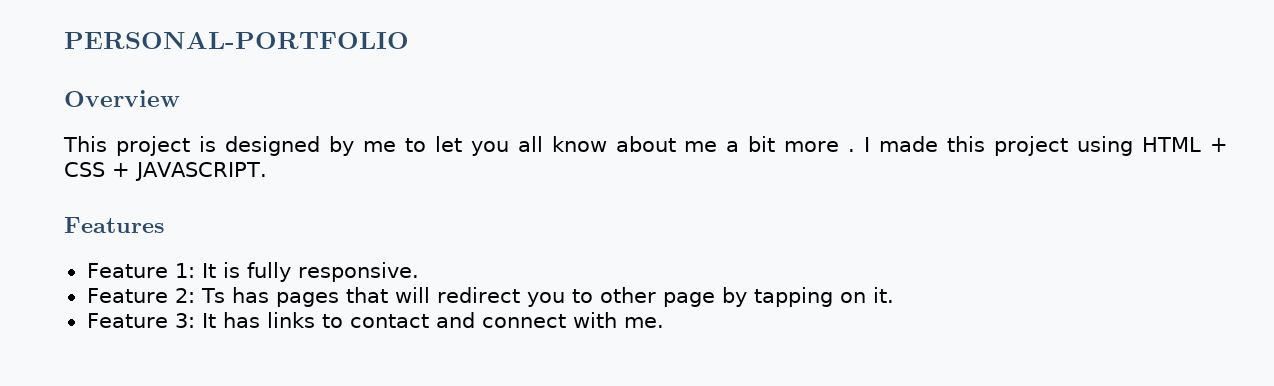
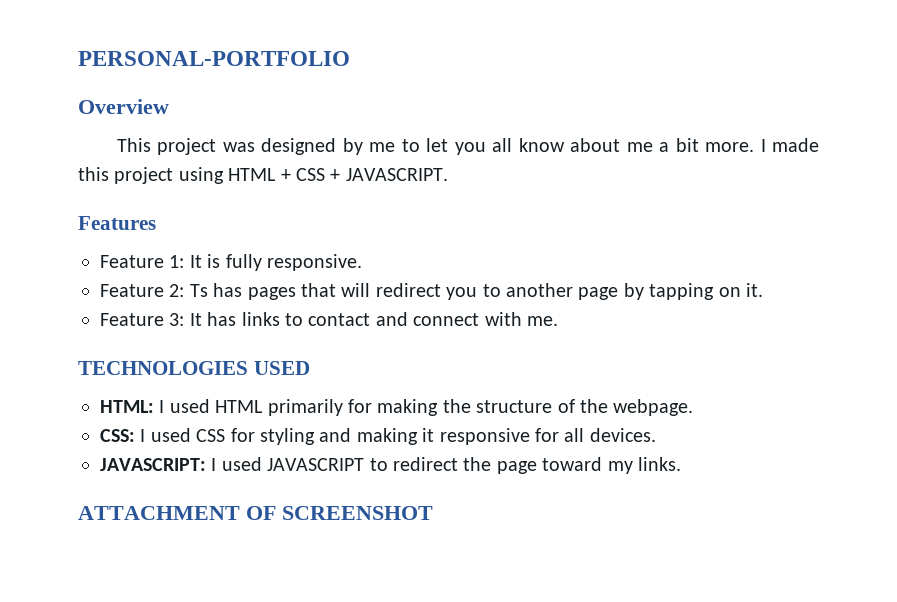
[198,136,216,152] is -> [222,142,255,152] was
[784,141,856,152] more . -> [705,142,755,152] more.
[600,287,657,303] other -> [505,283,573,297] another
(664, 322) none -> [78,361,310,375] [100,399,694,416] [100,428,656,445] [100,457,681,474] [78,506,433,520] // TECHNOLOGIES USED // HTML: I used HTML primarily for making the structure of the webpage. // CSS: I used CSS for styling and making it responsive for all devices. // JAVASCRIPT: I used JAVASCRIPT to redirect the page toward my links. // ATTACHMENT OF SCREENSHOT

